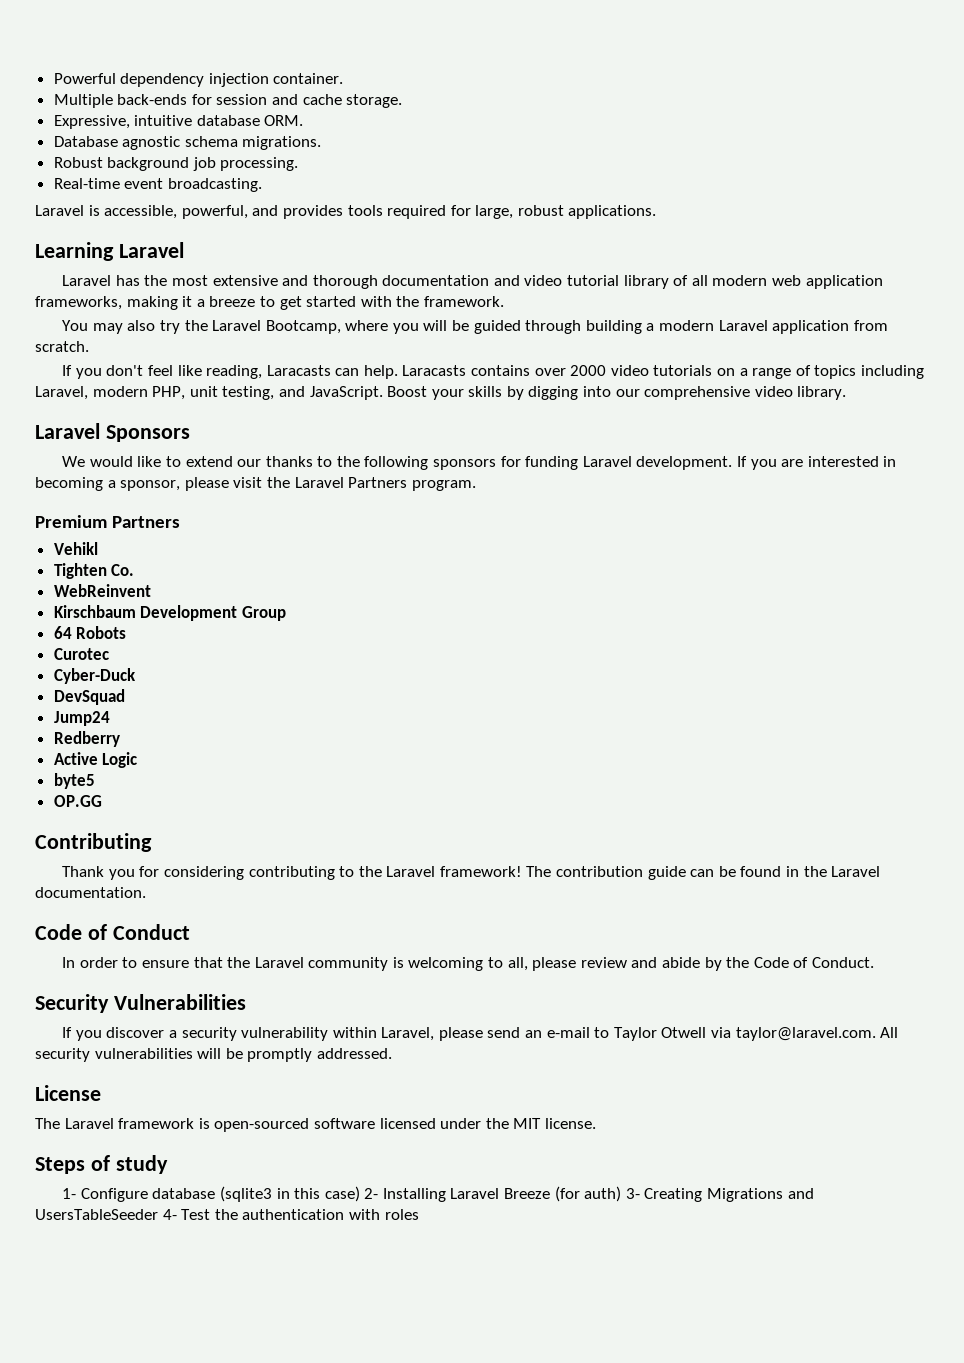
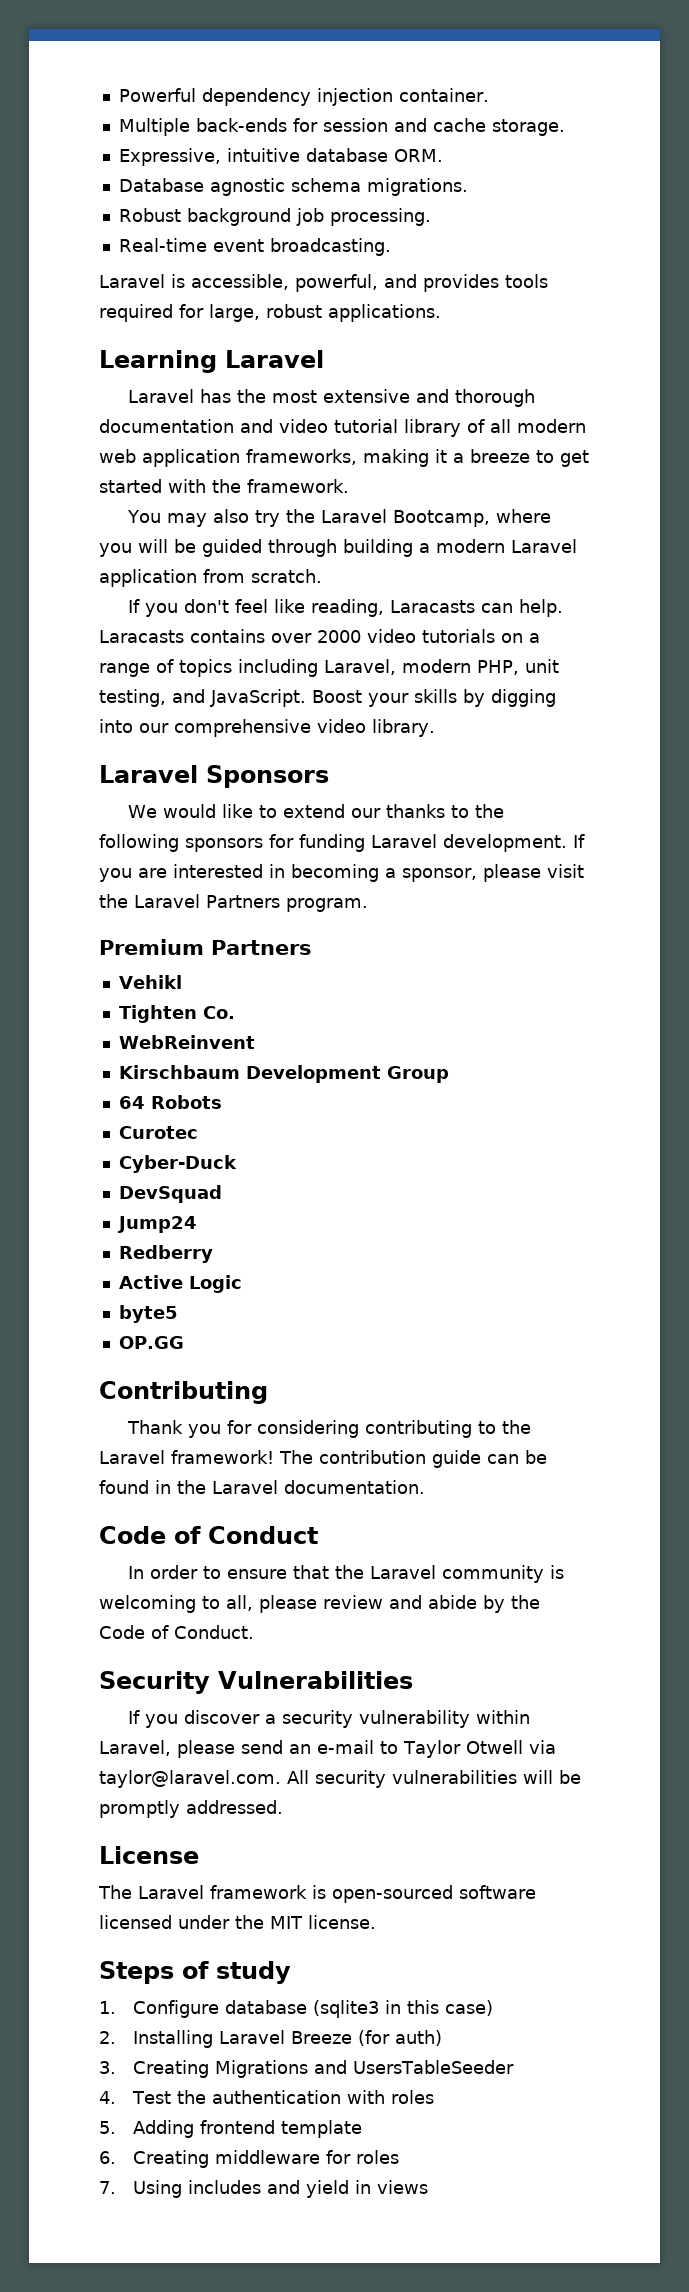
[62,1188,77,1199] 1- -> [99,2001,116,2014] 1.
[364,1188,379,1199] 2- -> [99,2031,116,2044] // 2.
[625,1188,640,1199] 3- -> [99,2061,116,2074] // 3.
[162,1209,177,1220] 4- -> [99,2091,116,2104] // 4.
(419, 1214) none -> [99,2120,363,2138] [99,2150,400,2168] [99,2180,429,2198] // 5. Adding frontend template // 6. Creating middleware for roles // 7. Using includes and yield in views

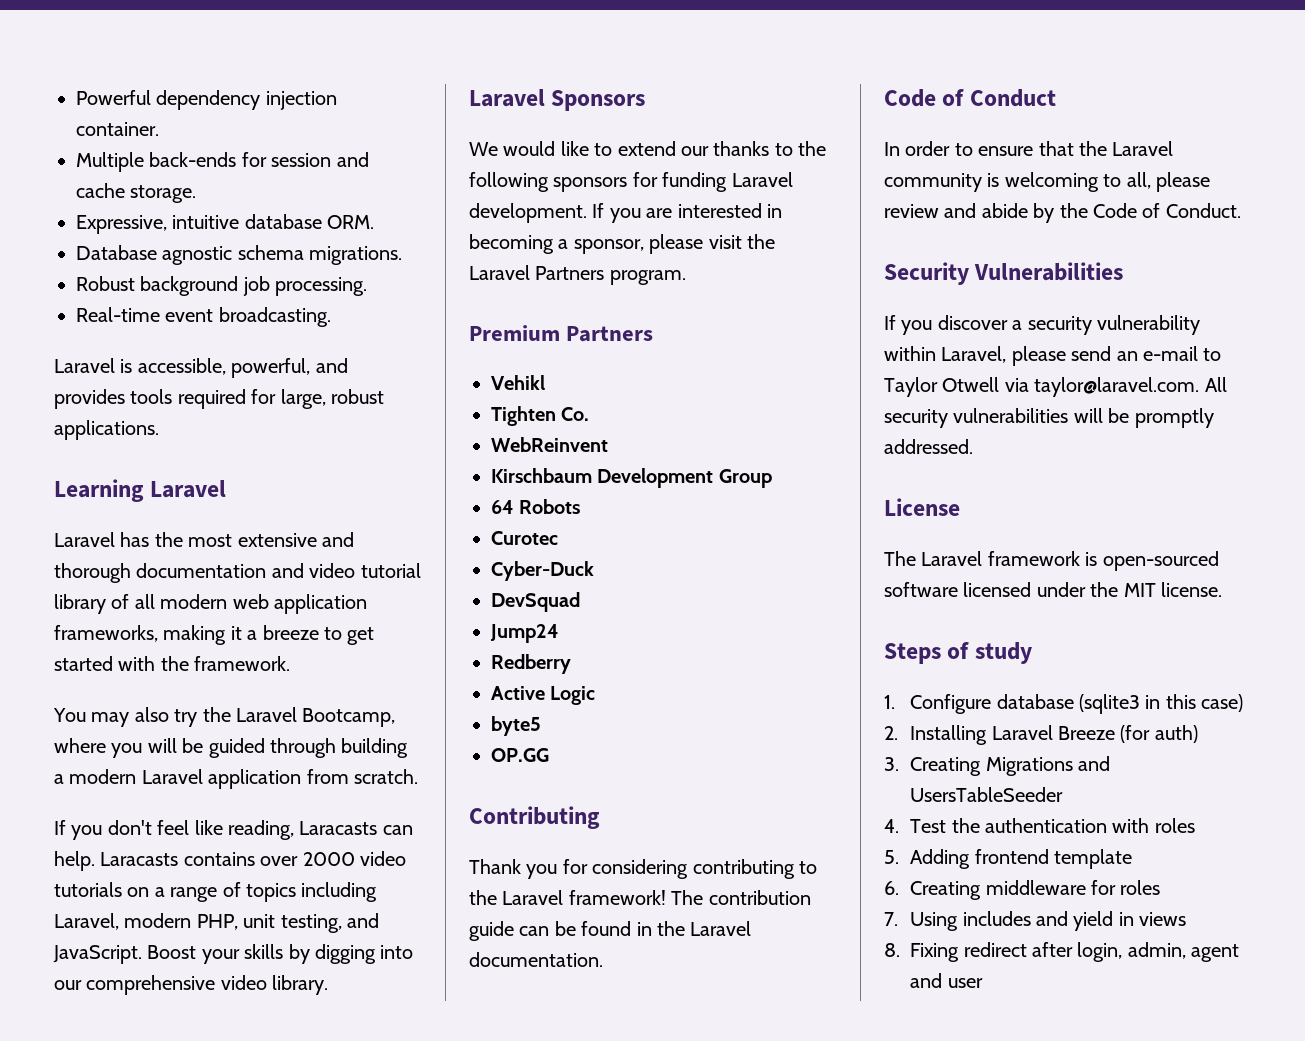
(429, 2187) none -> [884,942,1240,962] [910,973,983,988] // 8. Fixing redirect after login, admin, agent and user

